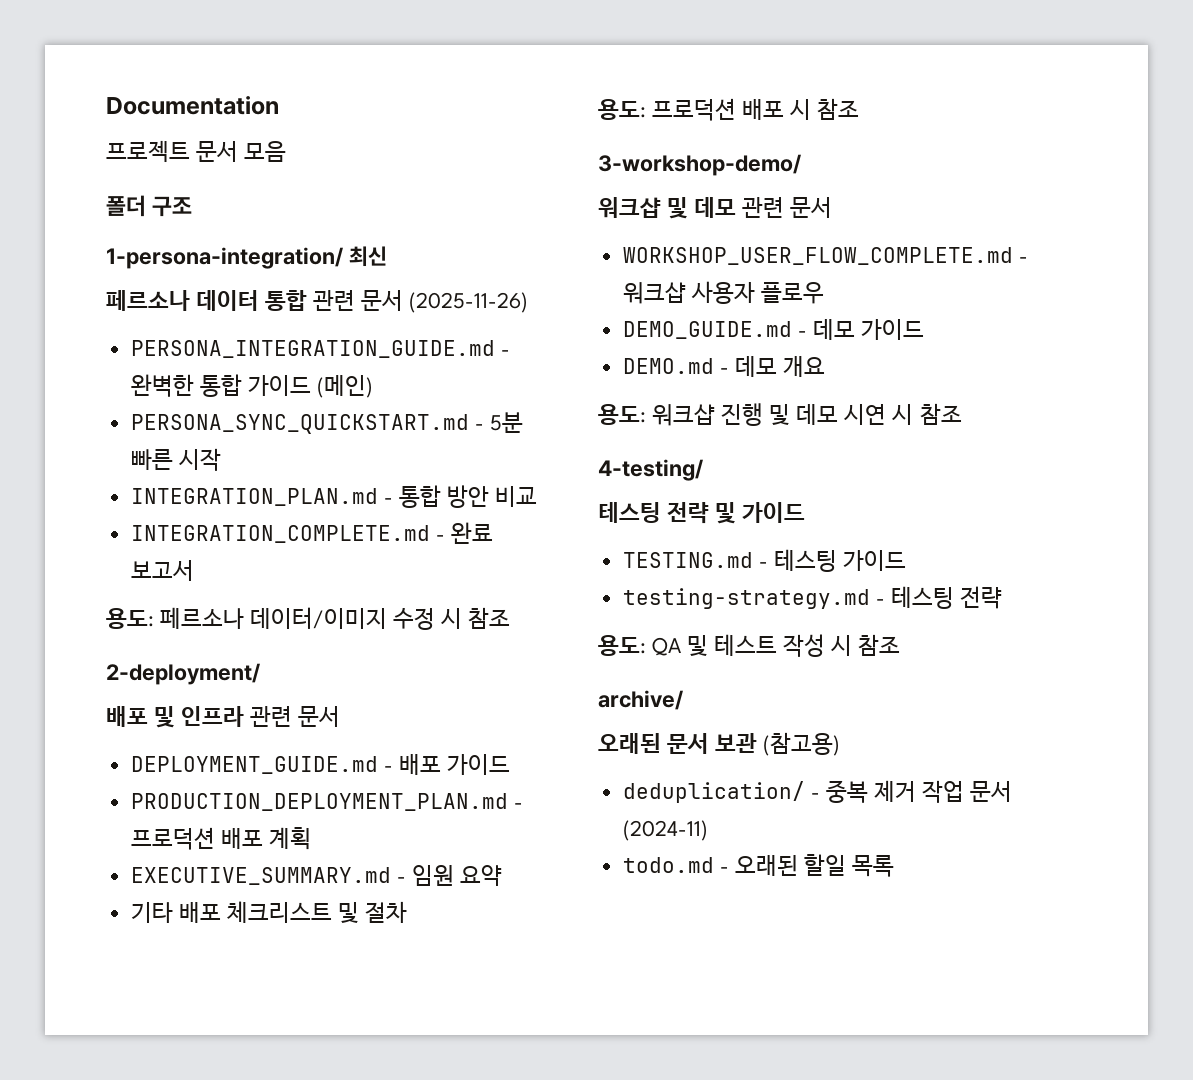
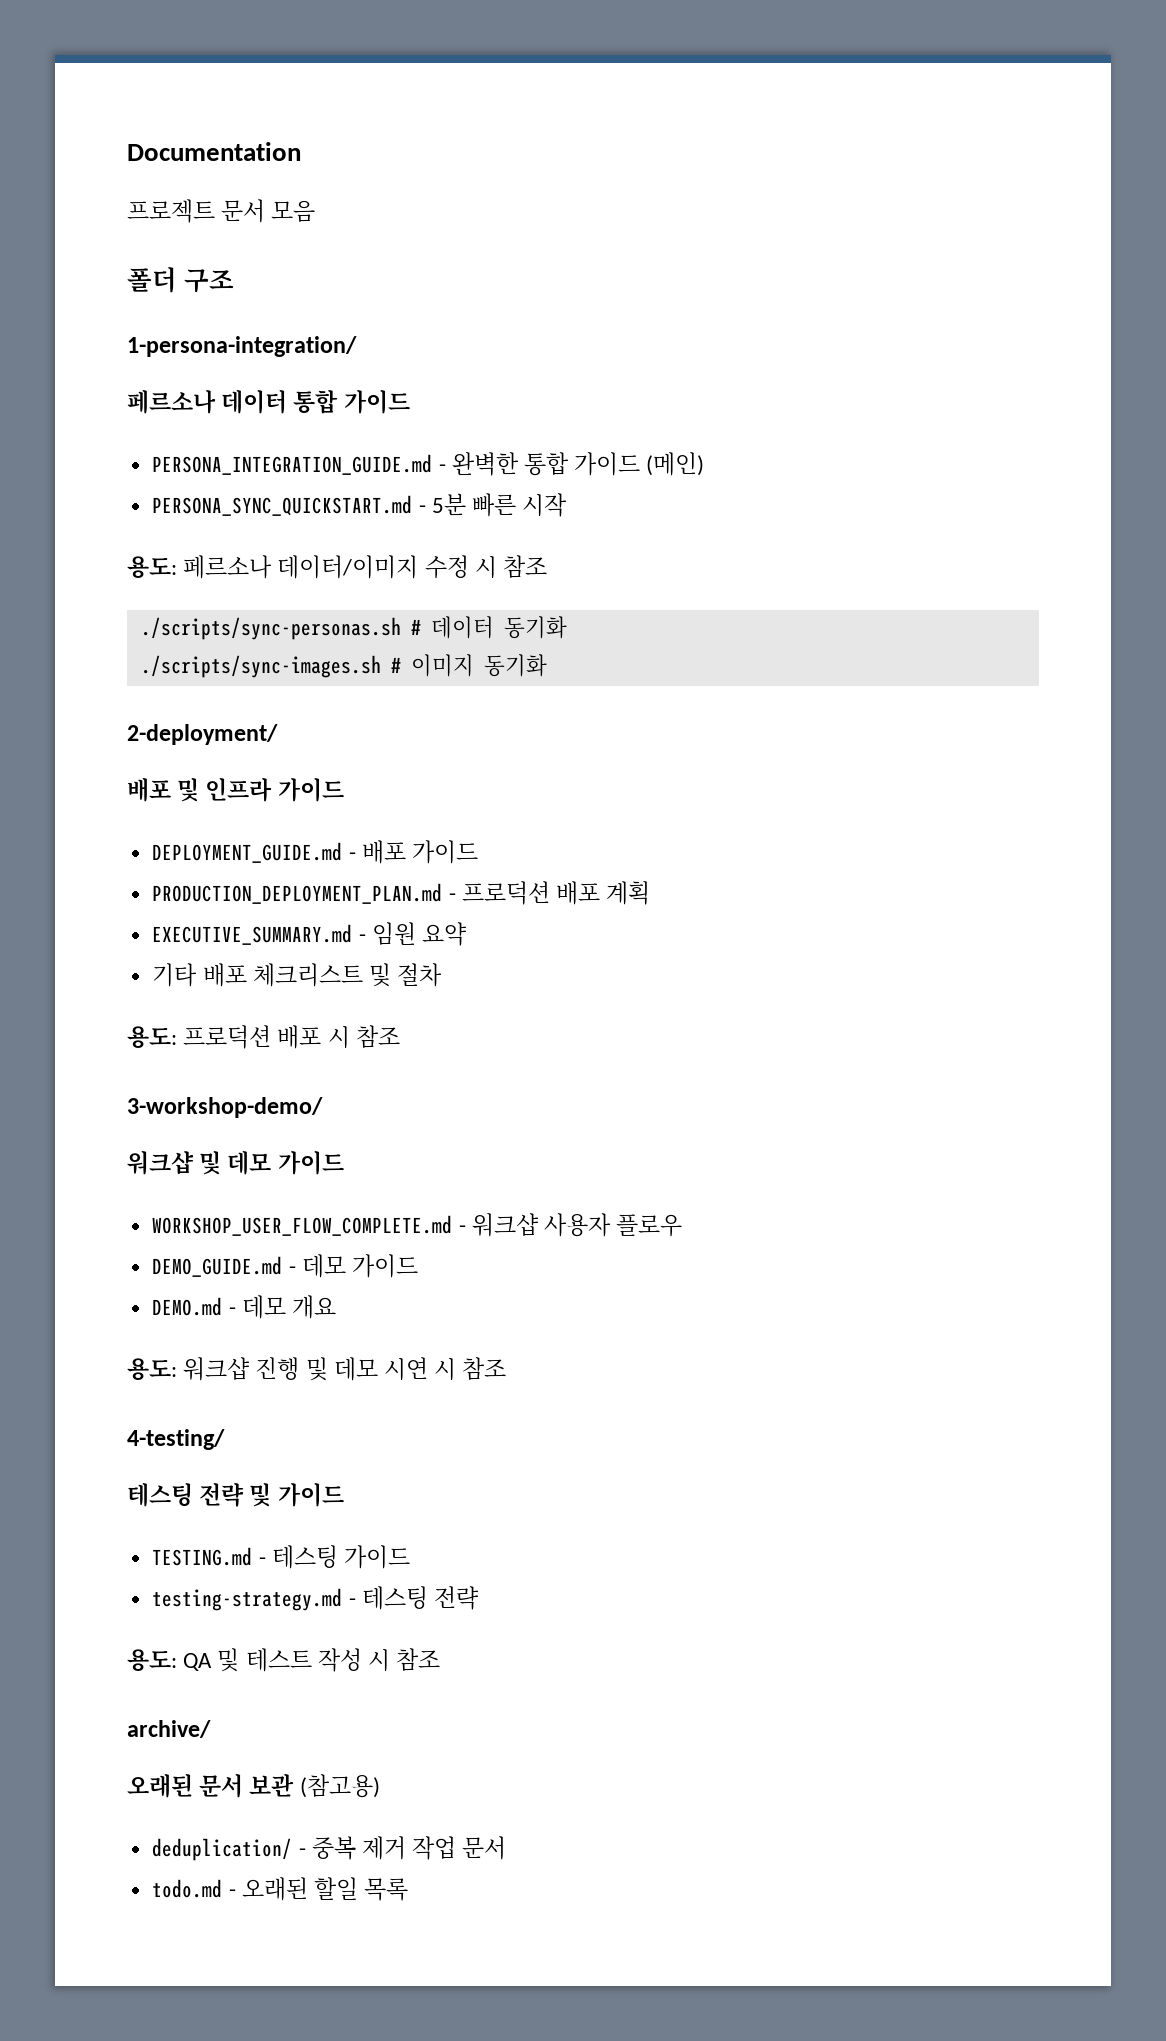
[348,246,387,267] 최신 -> (357, 346) none
[313,290,529,313] 관련 문서 (2025-11-26) -> [343,390,410,414] 가이드
[130,485,538,508] [130,522,493,544] [130,560,194,581] // INTEGRATION_PLAN.md - 통합 방안 비교 // INTEGRATION_COMPLETE.md - 완료 보고서 -> (568, 505) none
(511, 618) none -> [140,616,567,640] [140,654,547,678] // ./scripts/sync-personas.sh # 데이터 동기화 // ./scripts/sync-images.sh # 이미지 동기화
[250,706,341,727] 관련 문서 -> [277,778,344,802] 가이드
[742,197,833,218] 관련 문서 -> [277,1151,344,1175] 가이드
[622,820,708,841] (2024-11) -> (507, 1848) none

